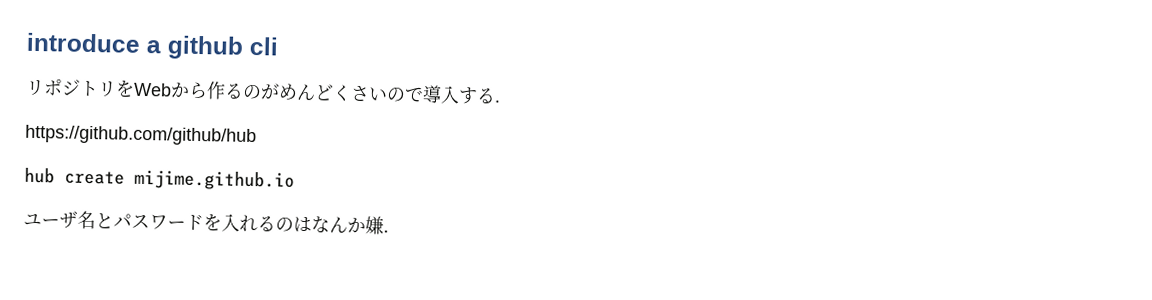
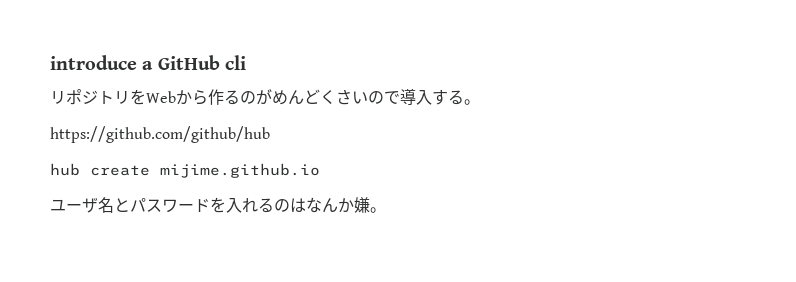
[167,35,244,60] github -> [157,55,220,70] GitHub
[494,100,500,103] . -> [464,99,480,105] 。
[383,230,389,233] . -> [370,207,386,213] 。

